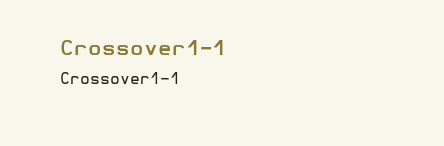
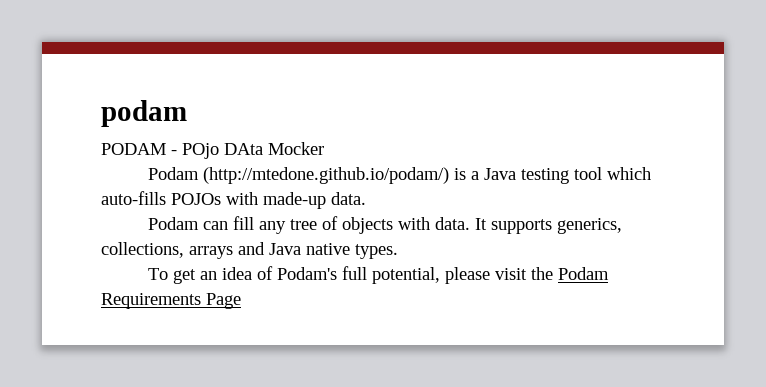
[60,40,226,55] [60,72,180,84] Crossover1-1 // Crossover1-1 -> [101,100,187,127] [101,142,324,159] [148,167,652,184] [101,191,366,209] [148,216,623,234] [101,242,398,259] [148,266,610,284] [101,293,241,309] podam // PODAM - POjo DAta Mocker // Podam (http://mtedone.github.io/podam/) is a Java testing tool which auto-fills POJOs with made-up data. // Podam can fill any tree of objects with data. It supports generics, collections, arrays and Java native types. // To get an idea of Podam's full potential, please visit the Podam Requirements Page

